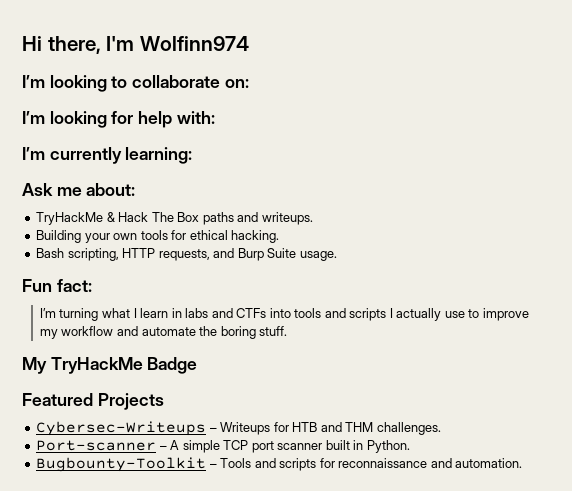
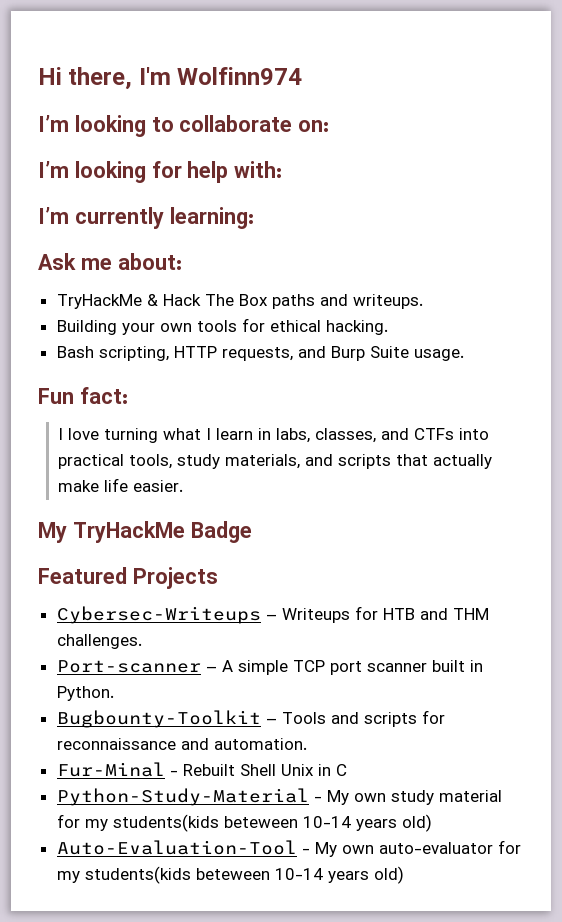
[39,308,56,318] I’m -> [58,428,100,440] I love
[185,308,209,318] labs -> [276,428,377,443] labs, classes,
[294,308,529,321] [39,326,288,339] tools and scripts I actually use to improve my workflow and automate the boring stuff. -> [58,454,493,469] [58,478,184,492] practical tools, study materials, and scripts that actually make life easier.
(523, 463) none -> [56,762,347,777] [56,788,502,806] [56,814,432,832] [56,840,521,857] [56,866,404,884] // Fur-Minal - Rebuilt Shell Unix in C // Python-Study-Material - My own study material for my students(kids beteween 10-14 years old) // Auto-Evaluation-Tool - My own auto-evaluator for my students(kids beteween 10-14 years old)

